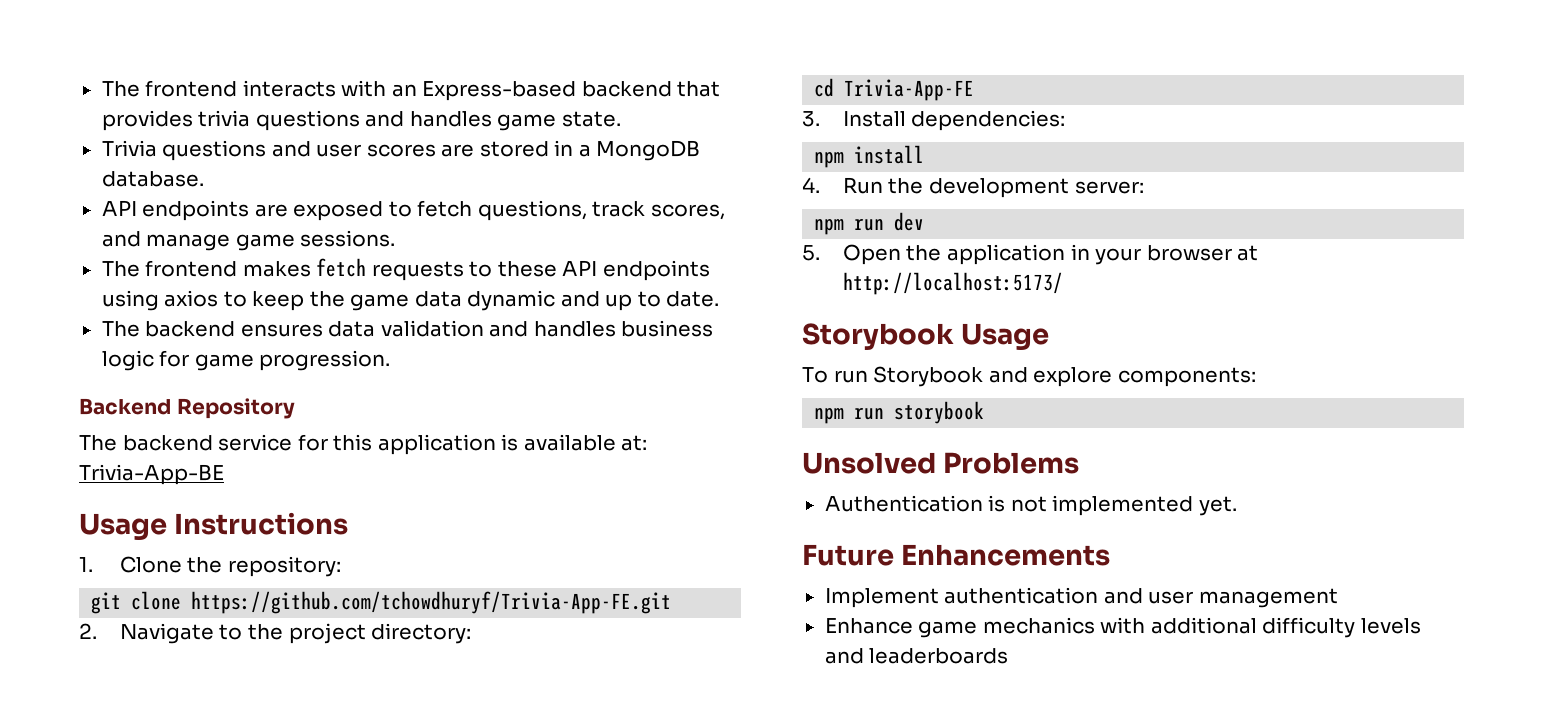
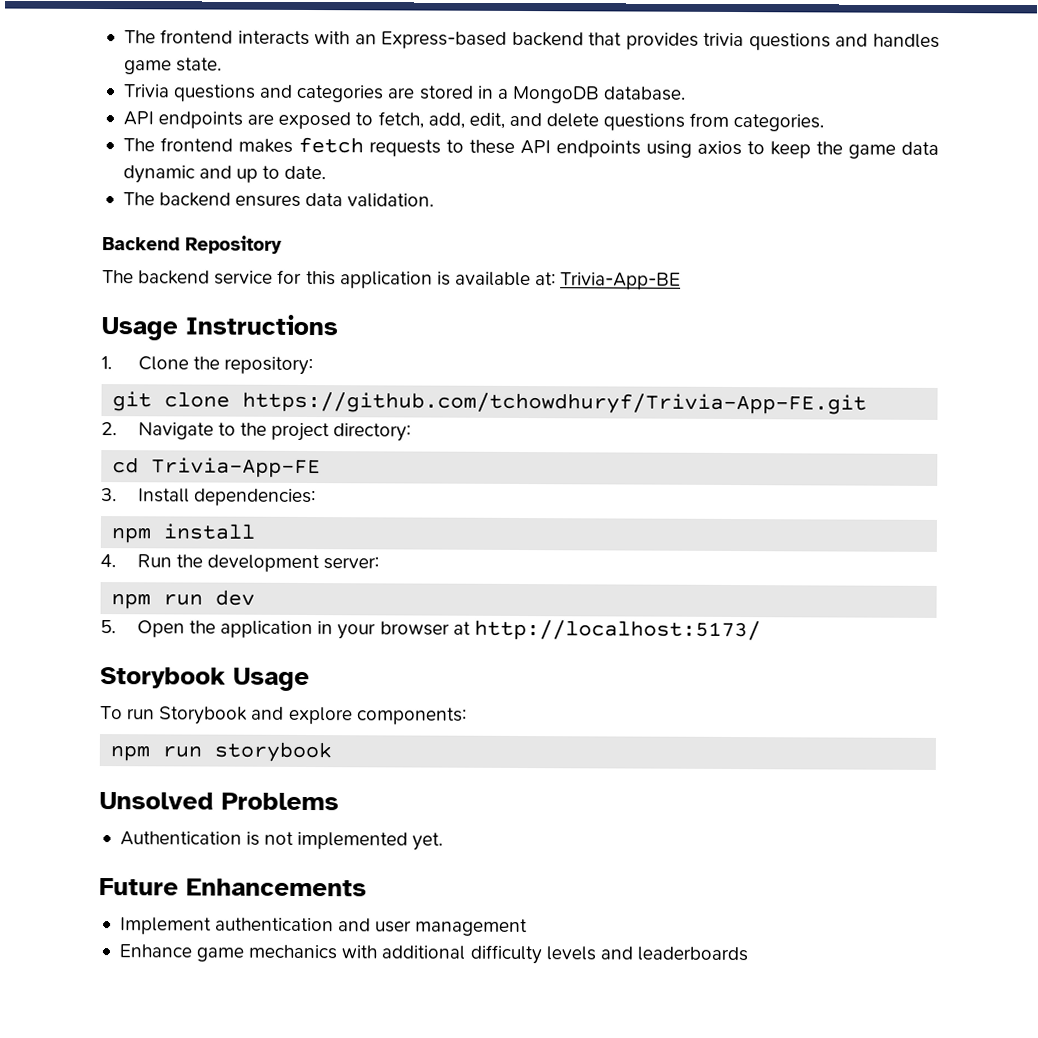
[316,144,436,157] user scores -> [296,84,385,103] categories
[417,200,725,221] [101,230,396,251] fetch questions, track scores, and manage game sessions. -> [377,111,825,132] fetch, add, edit, and delete questions from categories.
[380,320,714,337] [101,350,391,371] validation and handles business logic for game progression. -> [347,193,435,208] validation.

